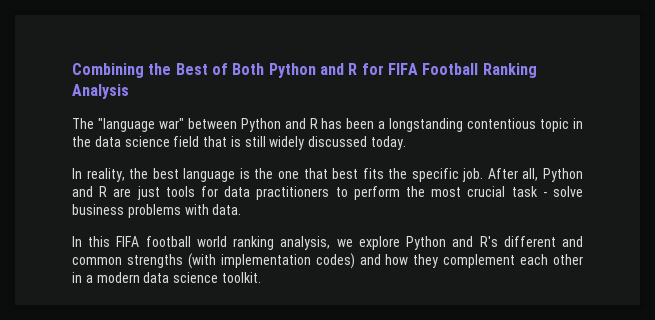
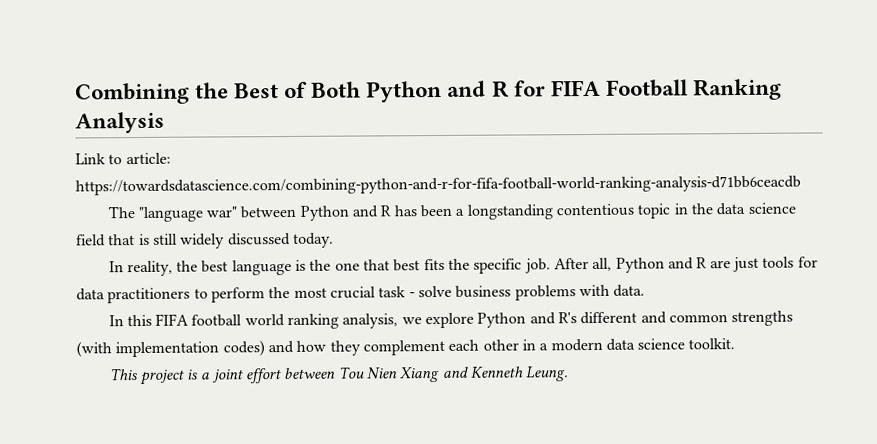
(129, 91) none -> [75,152,171,165] [75,175,801,196] // Link to article: https://towardsdatascience.com/combining-python-and-r-for-fifa-football-world-ranking-analysis-d71bb6ceacdb
(261, 277) none -> [108,366,570,385] // This project is a joint effort between Tou Nien Xiang and Kenneth Leung.

